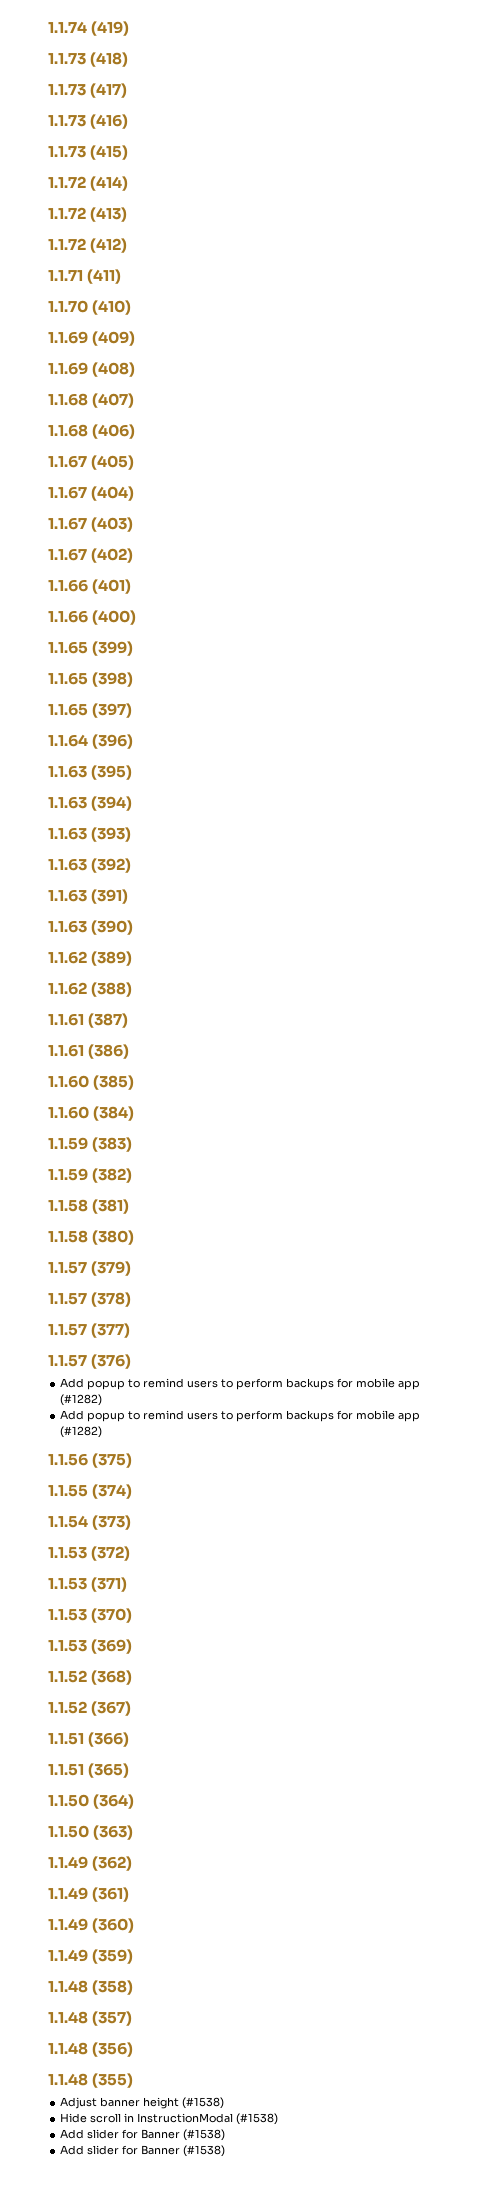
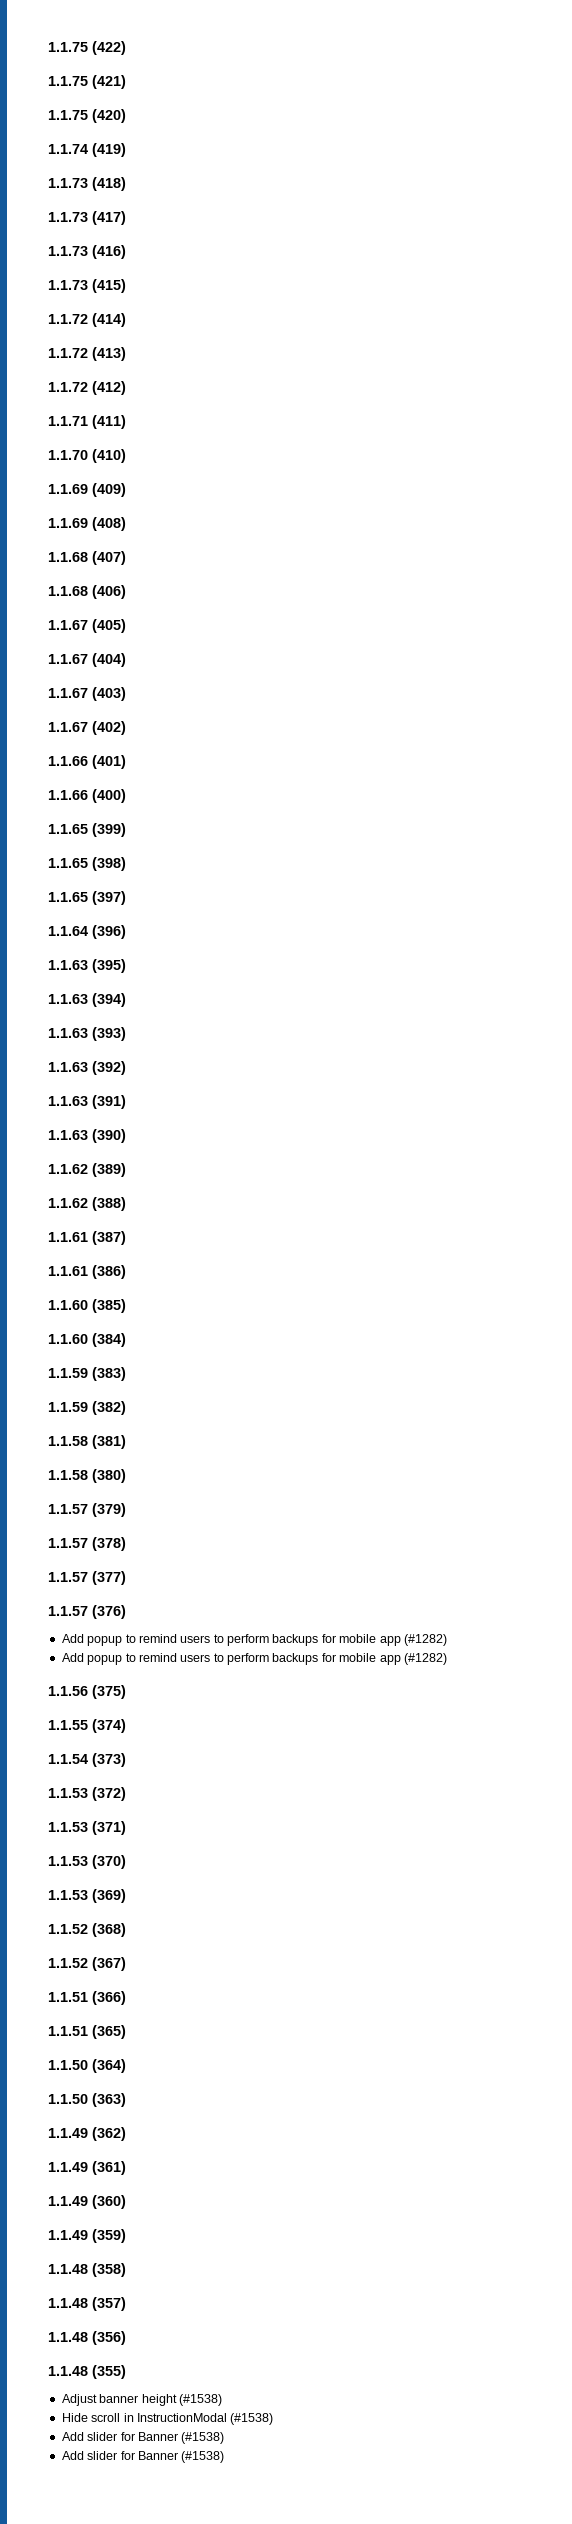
(48, 27) none -> [48,41,126,55] [48,75,126,89] [48,109,126,123] 1.1.75 (422) // 1.1.75 (421) // 1.1.75 (420) //

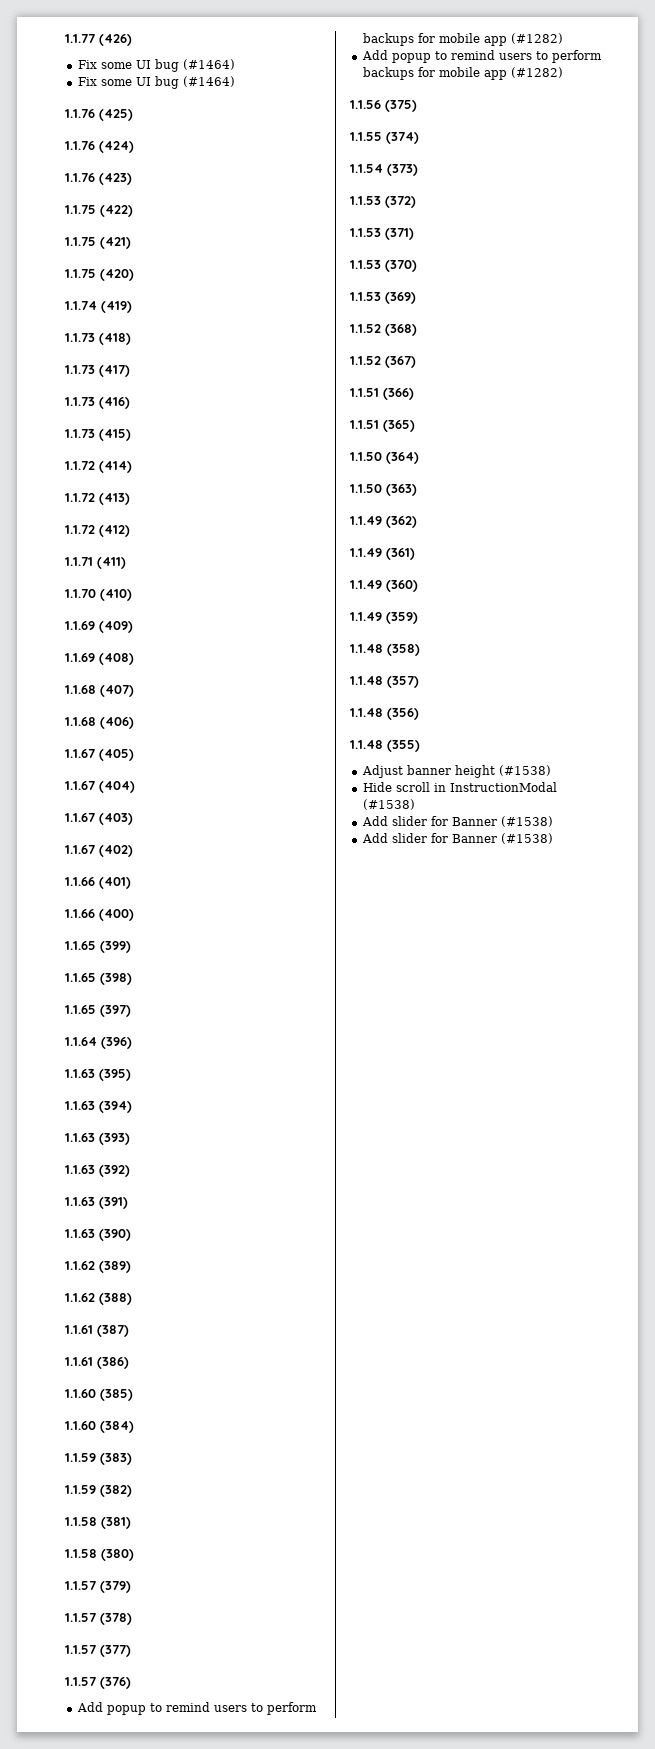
(48, 47) none -> [65,34,132,46] [77,59,235,72] [77,76,235,89] [65,109,133,121] [65,141,134,153] [65,173,132,185] 1.1.77 (426) // Fix some UI bug (#1464) // Fix some UI bug (#1464) // 1.1.76 (425) // 1.1.76 (424) // 1.1.76 (423) //

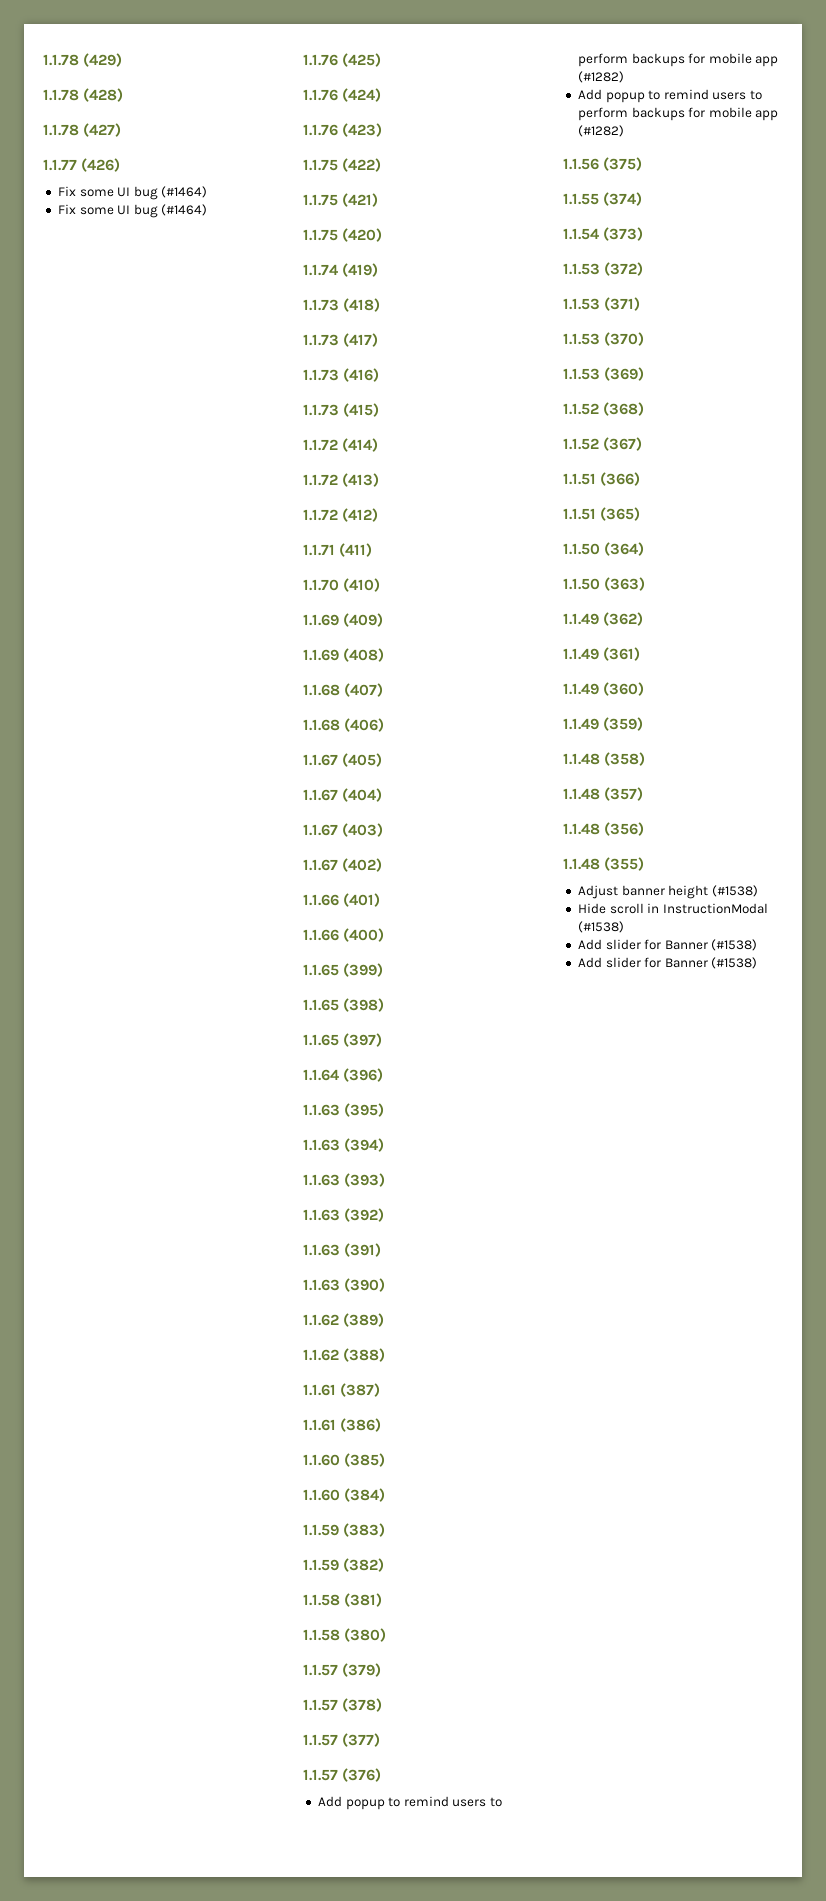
(65, 38) none -> [43,53,123,67] [43,88,124,102] [43,123,122,137] 1.1.78 (429) // 1.1.78 (428) // 1.1.78 (427) //

